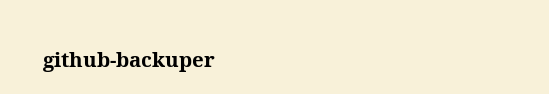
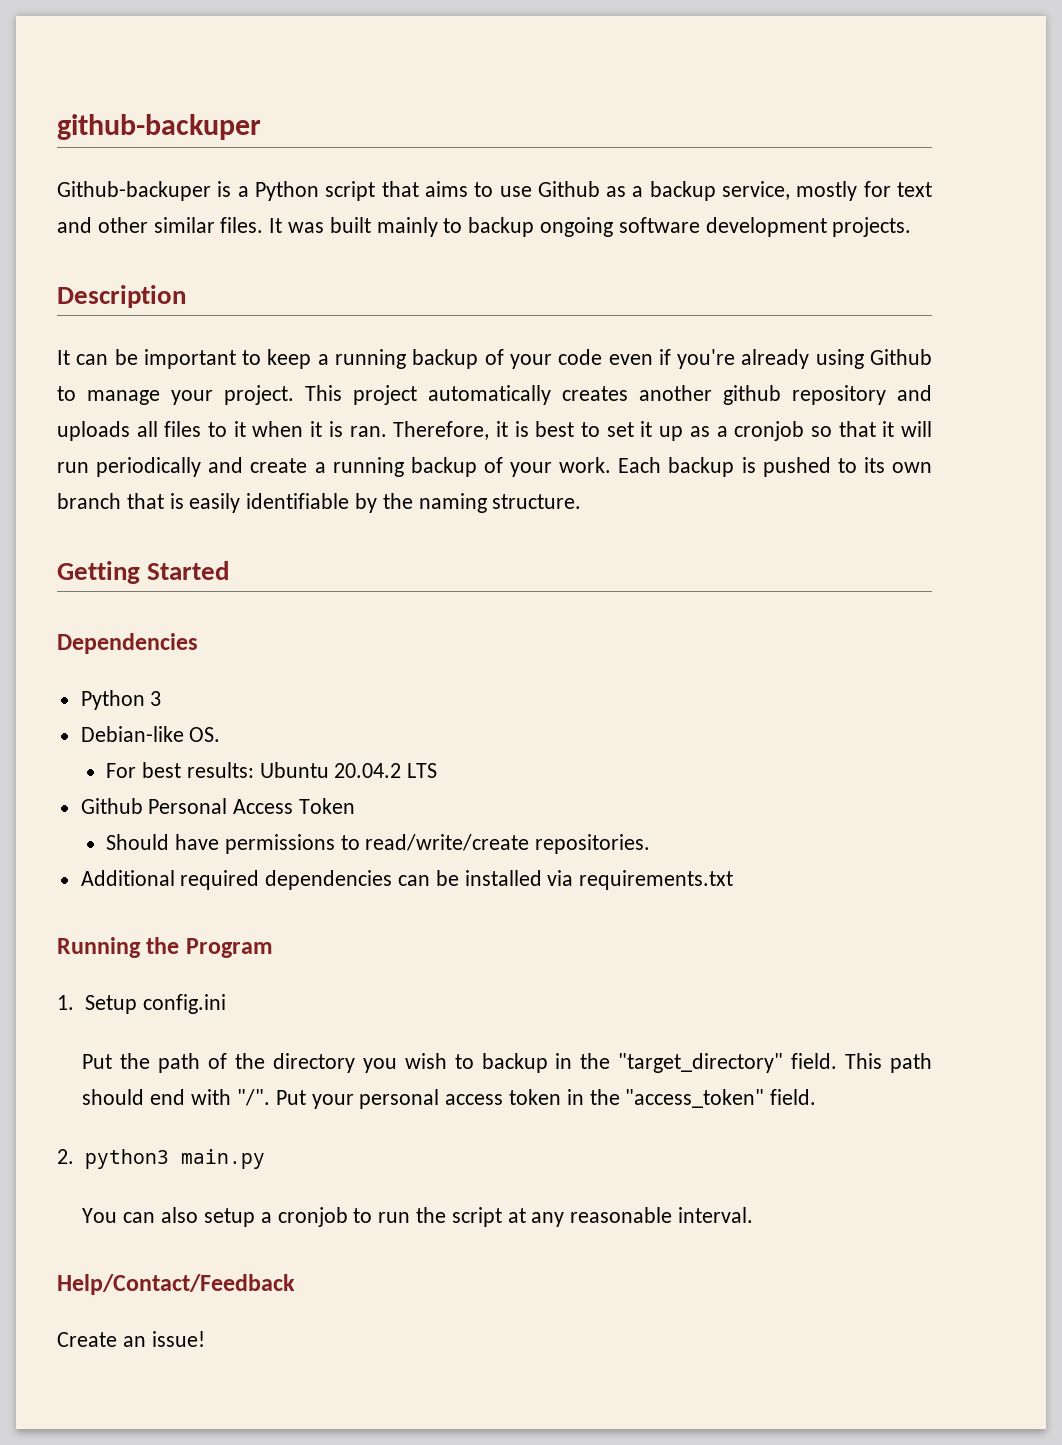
(215, 62) none -> [57,181,932,201] [57,217,912,237] [57,285,186,308] [57,349,932,369] [57,385,932,405] [57,421,932,441] [57,457,932,477] [57,493,582,513] [57,561,230,584] [57,633,198,654] [80,690,162,710] [80,726,221,742] [106,762,438,778] [80,798,356,814] [106,834,651,854] [80,870,734,890] [57,937,273,958] [57,994,226,1014] [82,1053,932,1073] [82,1089,817,1109] [57,1149,265,1169] [82,1207,753,1227] [57,1274,295,1295] [57,1331,205,1347] // Github-backuper is a Python script that aims to use Github as a backup service, mostly for text and other similar files. It was built mainly to backup ongoing software development projects. // Description // It can be important to keep a running backup of your code even if you're already using Github to manage your project. This project automatically creates another github repository and uploads all files to it when it is ran. Therefore, it is best to set it up as a cronjob so that it will run periodically and create a running backup of your work. Each backup is pushed to its own branch that is easily identifiable by the naming structure. // Getting Started // Dependencies // Python 3 // Debian-like OS. // For best results: Ubuntu 20.04.2 LTS // Github Personal Access Token // Should have permissions to read/write/create repositories. // Additional required dependencies can be installed via requirements.txt // Running the Program // 1. Setup config.ini // Put the path of the directory you wish to backup in the "target_directory" field. This path should end with "/". Put your personal access token in the "access_token" field. // 2. python3 main.py // You can also setup a cronjob to run the script at any reasonable interval. // Help/Contact/Feedback // Create an issue!

